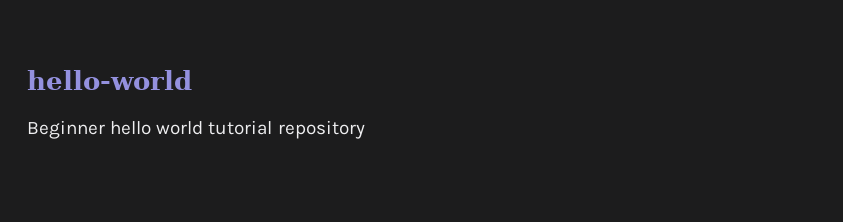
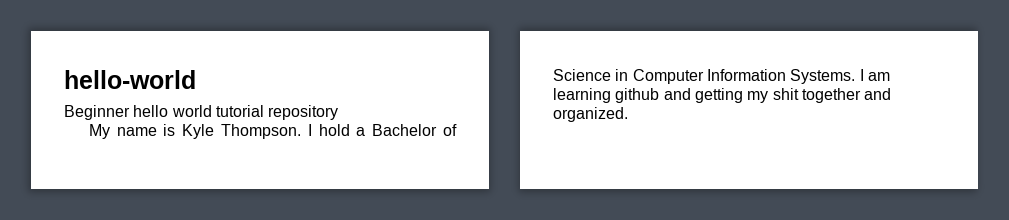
(365, 129) none -> [88,124,458,139] [553,69,890,84] [553,88,892,103] [553,107,628,122] // My name is Kyle Thompson. I hold a Bachelor of Science in Computer Information Systems. I am learning github and getting my shit together and organized.

